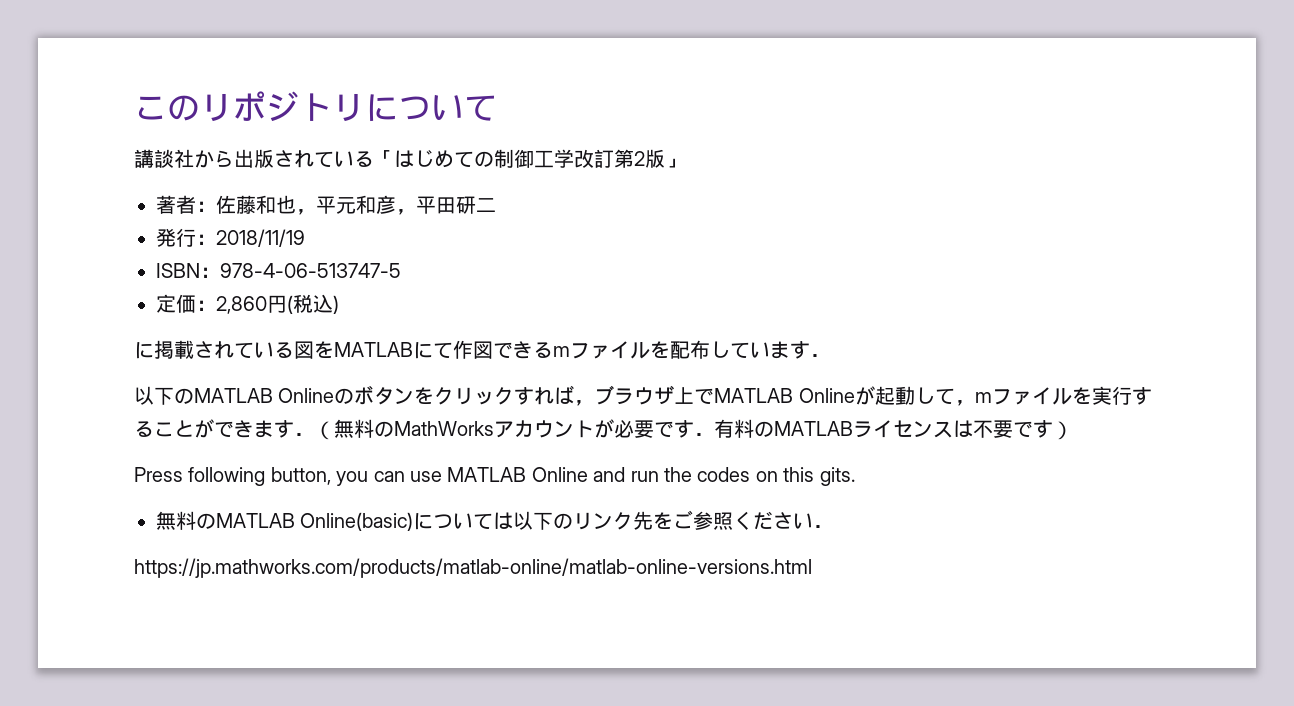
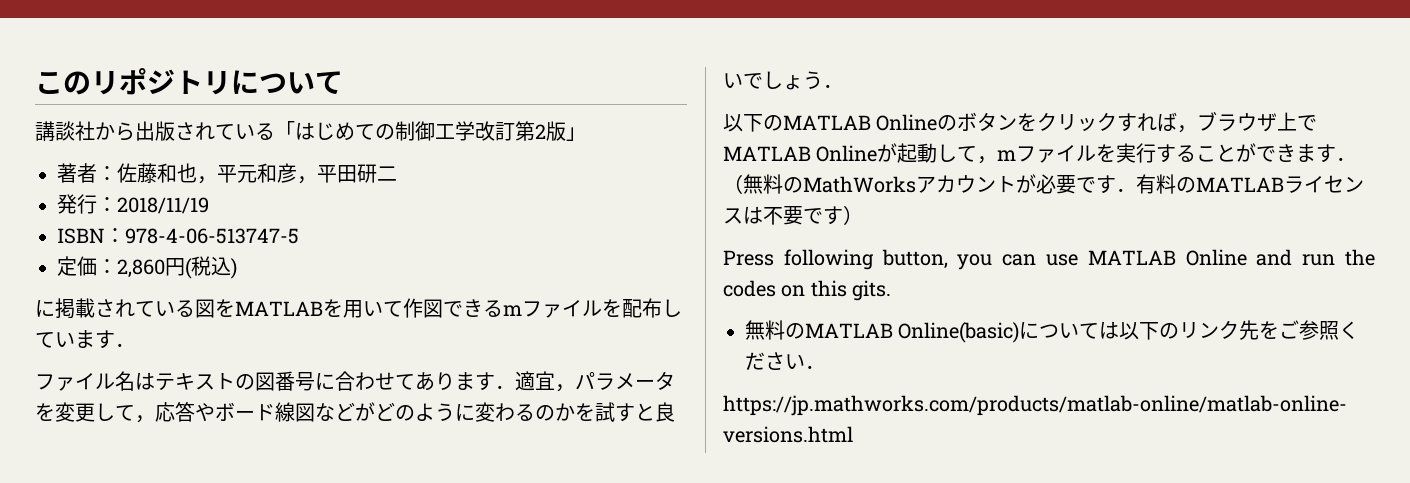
[413,342,433,359] に -> [323,299,383,318] を用い
(830, 355) none -> [35,371,675,392] [35,402,675,423] [723,71,843,90] // ファイル名はテキストの図番号に合わせてあります．適宜，パラメータを変更して，応答やボード線図などがどのように変わるのかを試すと良いでしょう．

